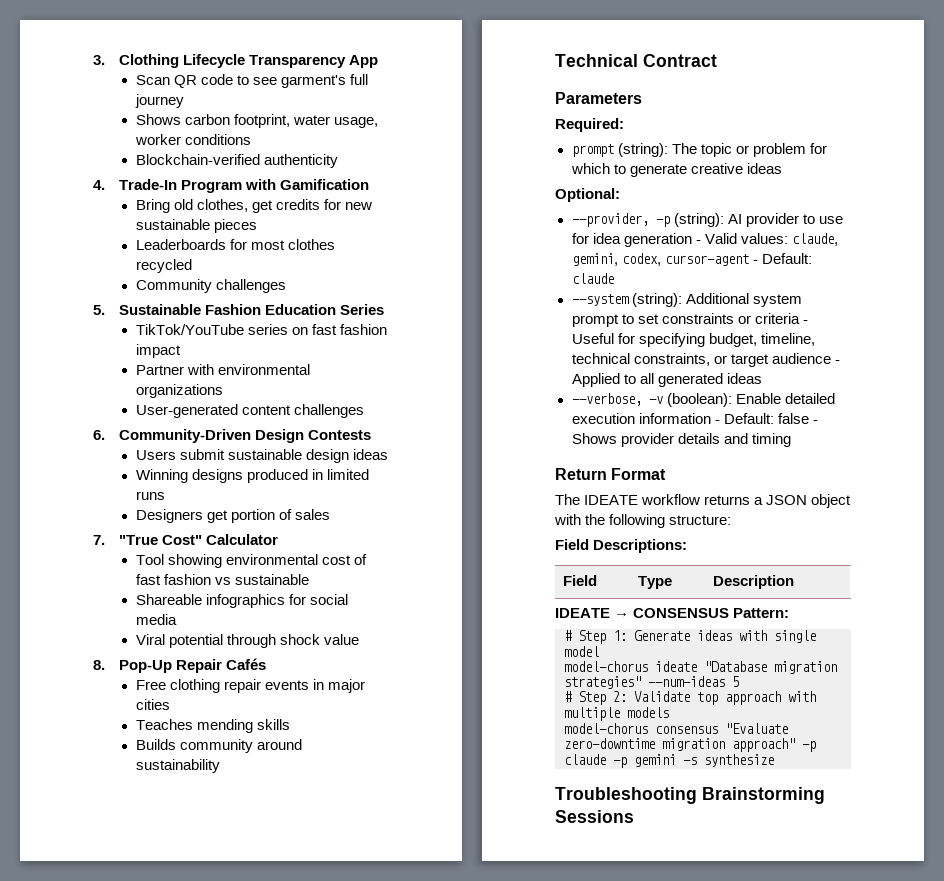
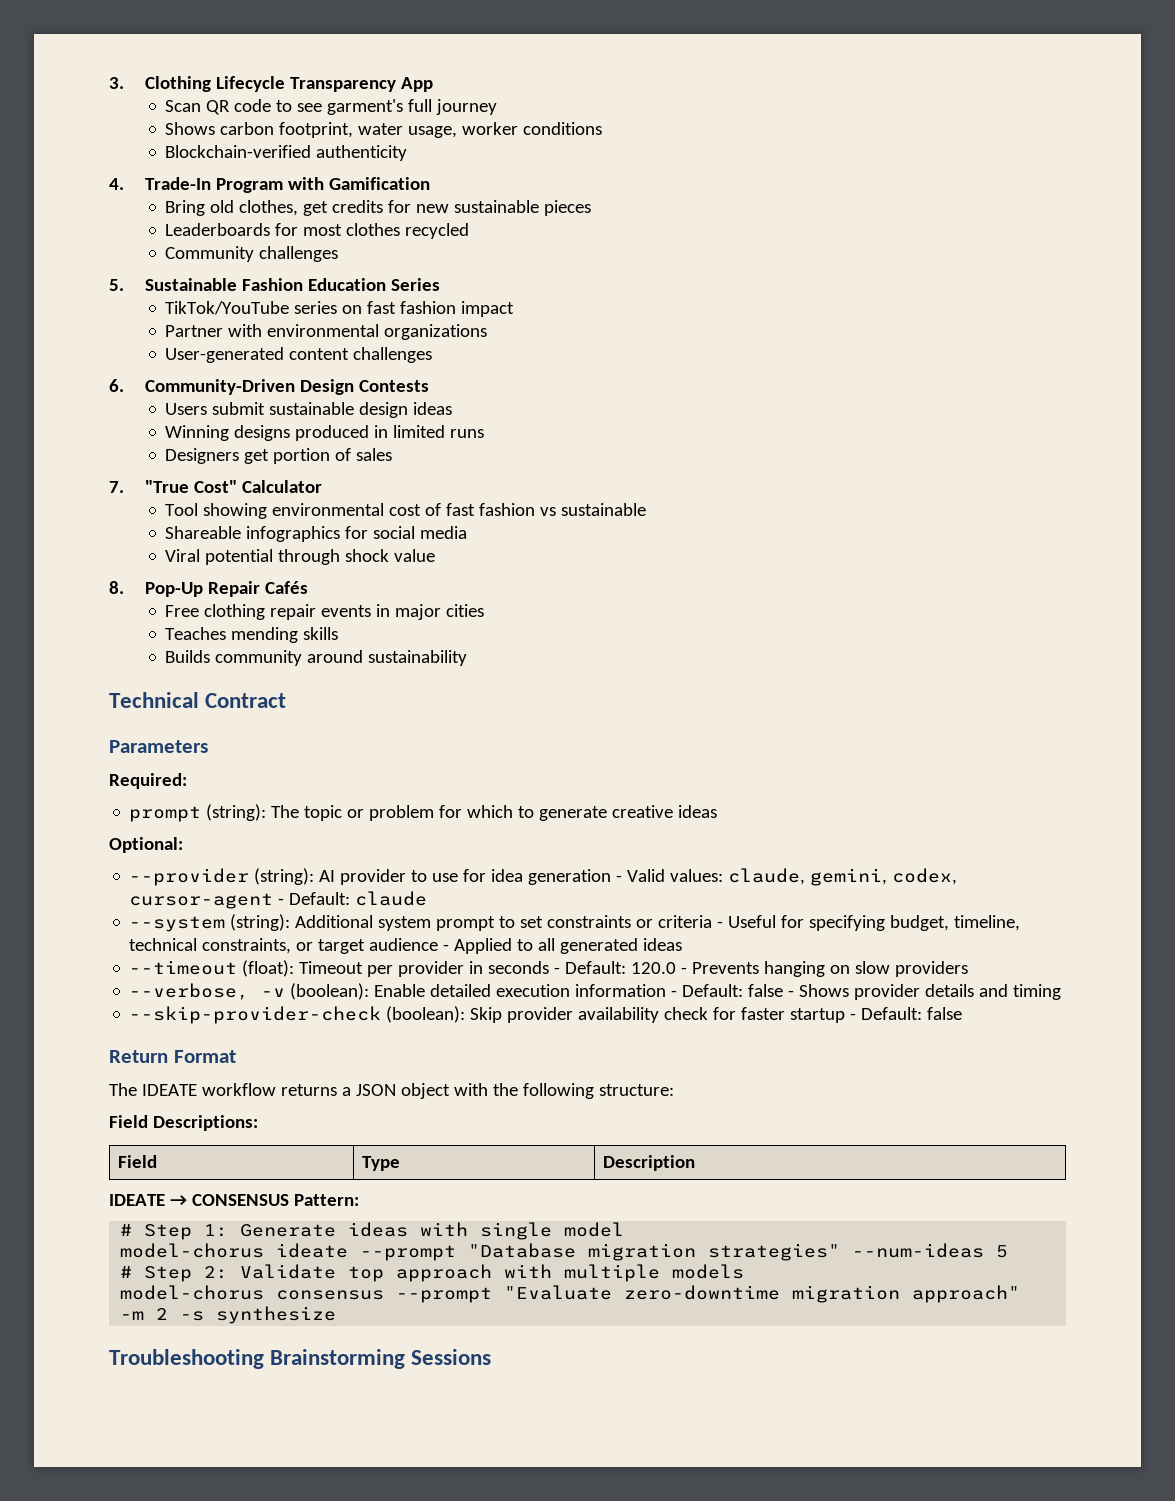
[571,213,670,227] --provider, -p -> [129,868,250,886] --provider
(762, 378) none -> [129,960,969,977] // --timeout (float): Timeout per provider in seconds - Default: 120.0 - Prevents hanging on slow providers
(791, 440) none -> [129,1006,963,1024] // --skip-provider-check (boolean): Skip provider availability check for faster startup - Default: false
(697, 666) none -> [360,1245,457,1261] --prompt
(718, 730) none -> [396,1287,493,1303] --prompt
[802,741,816,752] [564,754,676,768] -p claude -p gemini -> [120,1308,169,1320] -m 2

